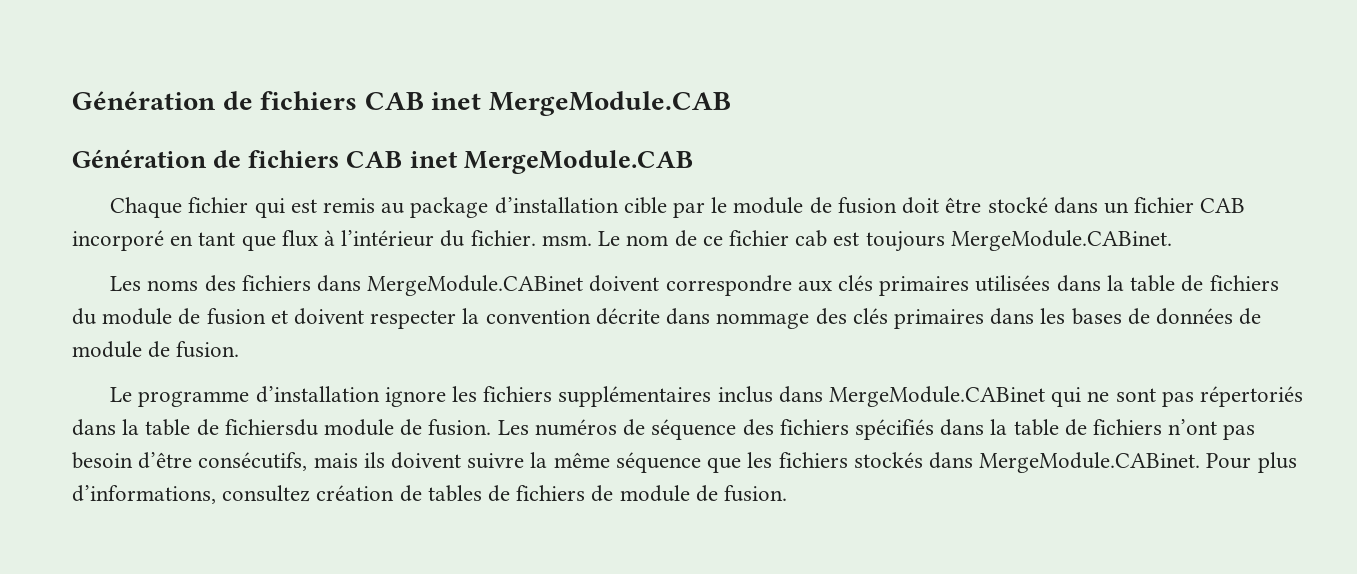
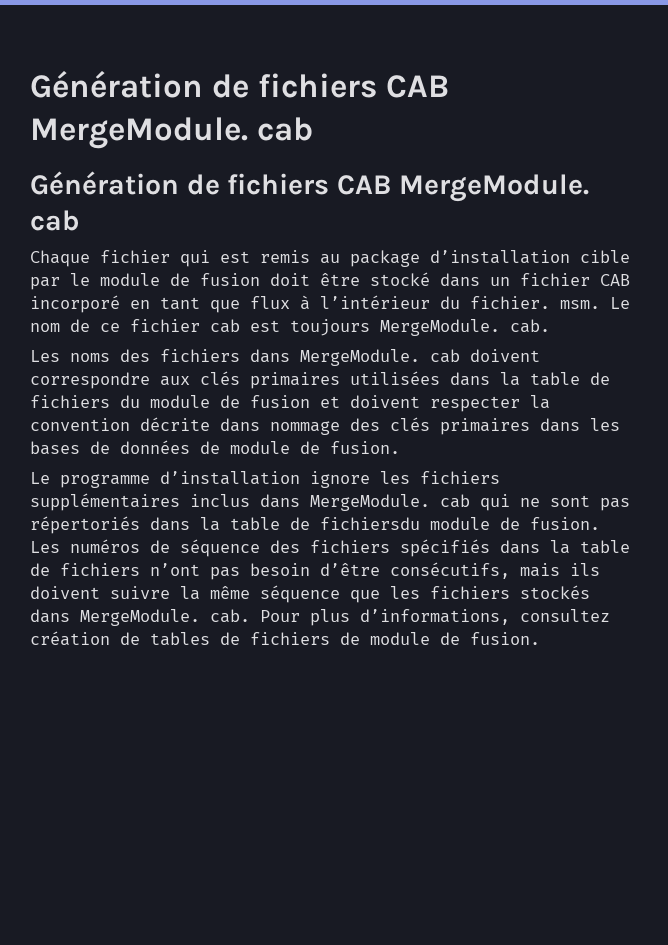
[72,91,731,116] [72,149,693,174] Génération de fichiers CAB inet MergeModule.CAB // Génération de fichiers CAB inet MergeModule.CAB -> [30,70,449,98] [30,117,313,149] [30,171,589,202] [30,210,80,231] Génération de fichiers CAB MergeModule. cab // Génération de fichiers CAB MergeModule. cab
[950,230,1172,251] MergeModule.CABinet. -> [380,319,550,336] MergeModule. cab.
[367,275,584,296] MergeModule.CABinet -> [300,349,460,366] MergeModule. cab
[829,386,1046,407] MergeModule.CABinet -> [310,494,470,511] MergeModule. cab
[979,452,1201,473] MergeModule.CABinet. -> [80,609,250,626] MergeModule. cab.

